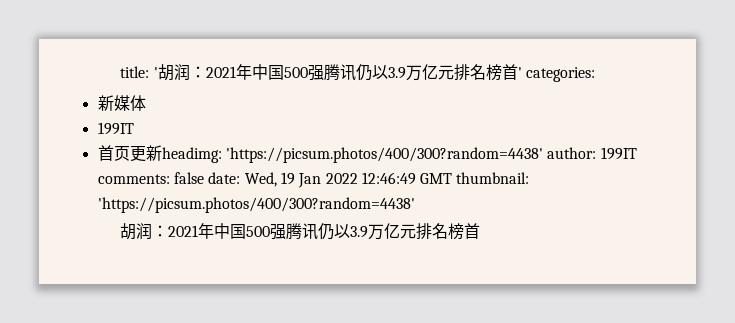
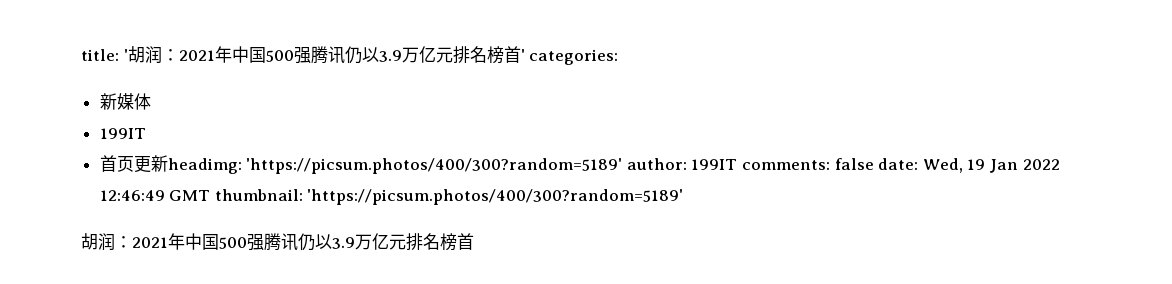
[225,147,543,163] 'https://picsum.photos/400/300?random=4438' -> [246,158,623,174] 'https://picsum.photos/400/300?random=5189'
[97,197,415,213] 'https://picsum.photos/400/300?random=4438' -> [307,189,684,205] 'https://picsum.photos/400/300?random=5189'

